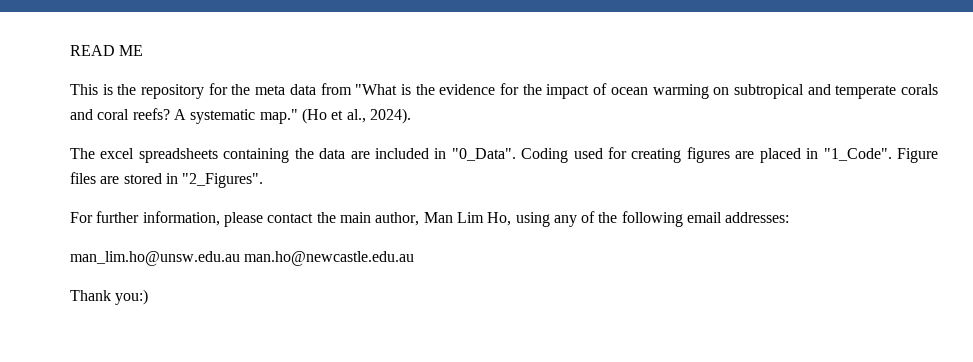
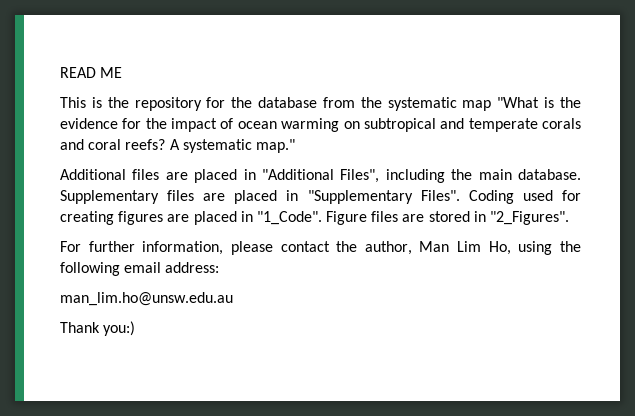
[255,83,352,95] meta data from -> [258,97,492,111] database from the systematic map
[301,108,411,124] [70,148,516,163] (Ho et al., 2024). // The excel spreadsheets containing the data are included in "0_Data". -> [60,169,581,183] [60,190,460,204] // Additional files are placed in "Additional Files", including the main database. Supplementary files are placed in "Supplementary Files".
[339,212,371,223] main -> (358, 246) none
[553,211,596,227] any of -> (553, 248) none
[725,212,790,223] addresses: -> [165,262,220,273] address:
[244,251,415,266] man.ho@newcastle.edu.au -> (233, 299) none

